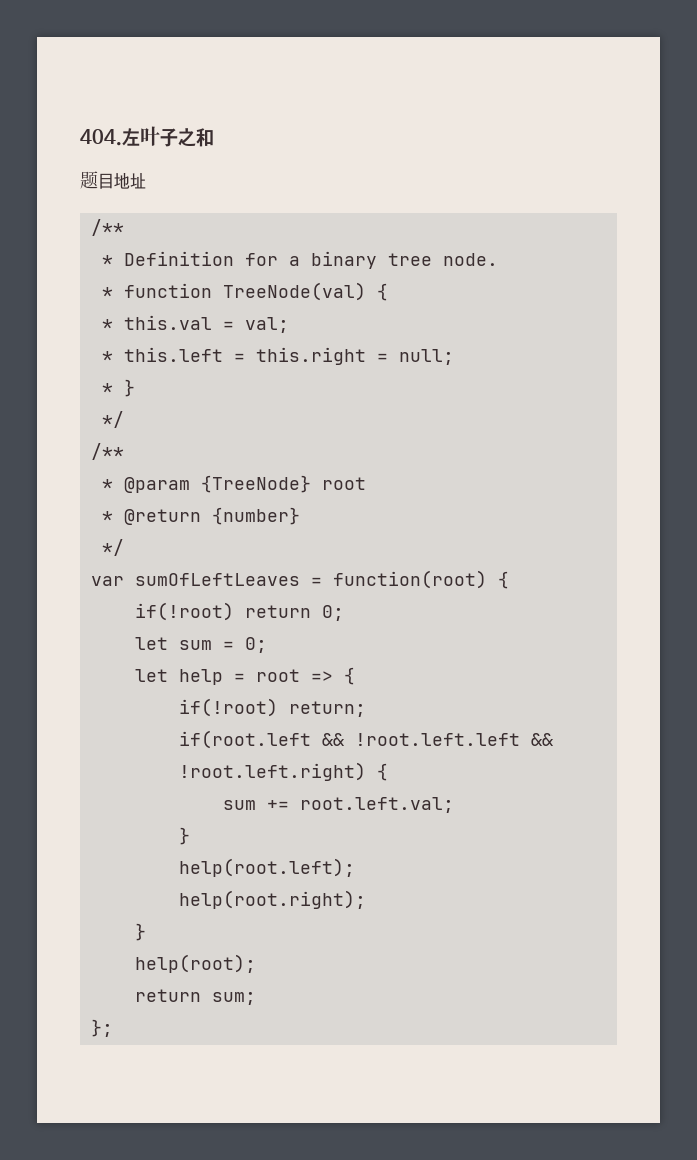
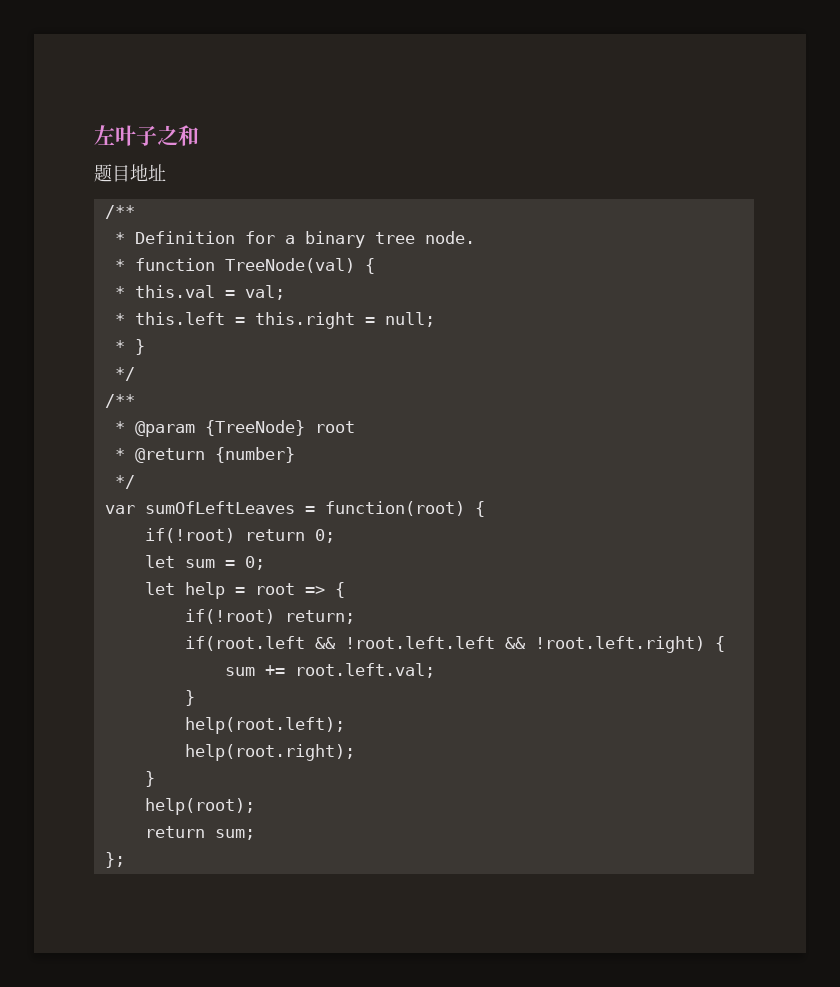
[80,129,122,146] 404. -> (94, 135) none

